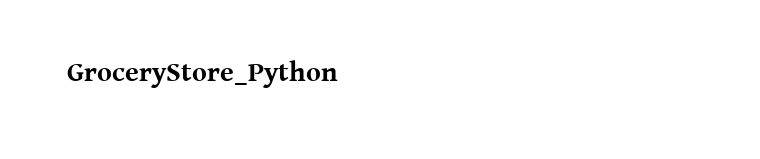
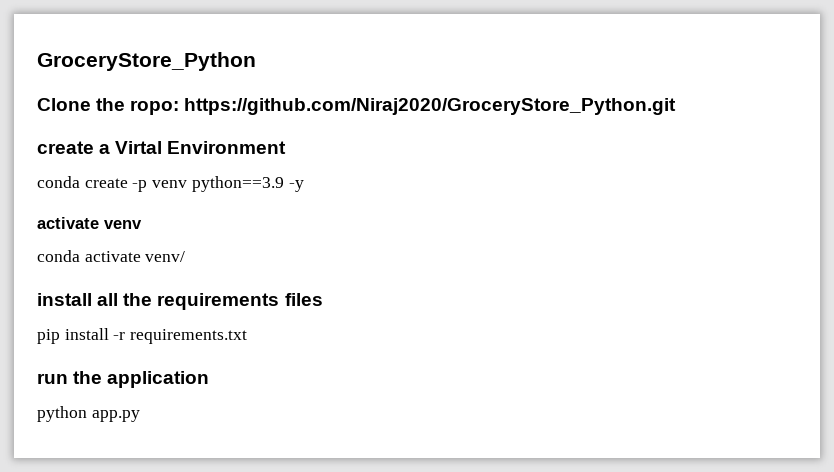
(338, 74) none -> [37,98,677,115] [37,141,287,154] [37,176,304,192] [37,217,142,229] [37,250,186,262] [37,293,323,310] [37,328,248,344] [37,371,210,388] [37,406,140,422] // Clone the ropo: https://github.com/Niraj2020/GroceryStore_Python.git // create a Virtal Environment // conda create -p venv python==3.9 -y // activate venv // conda activate venv/ // install all the requirements files // pip install -r requirements.txt // run the application // python app.py

